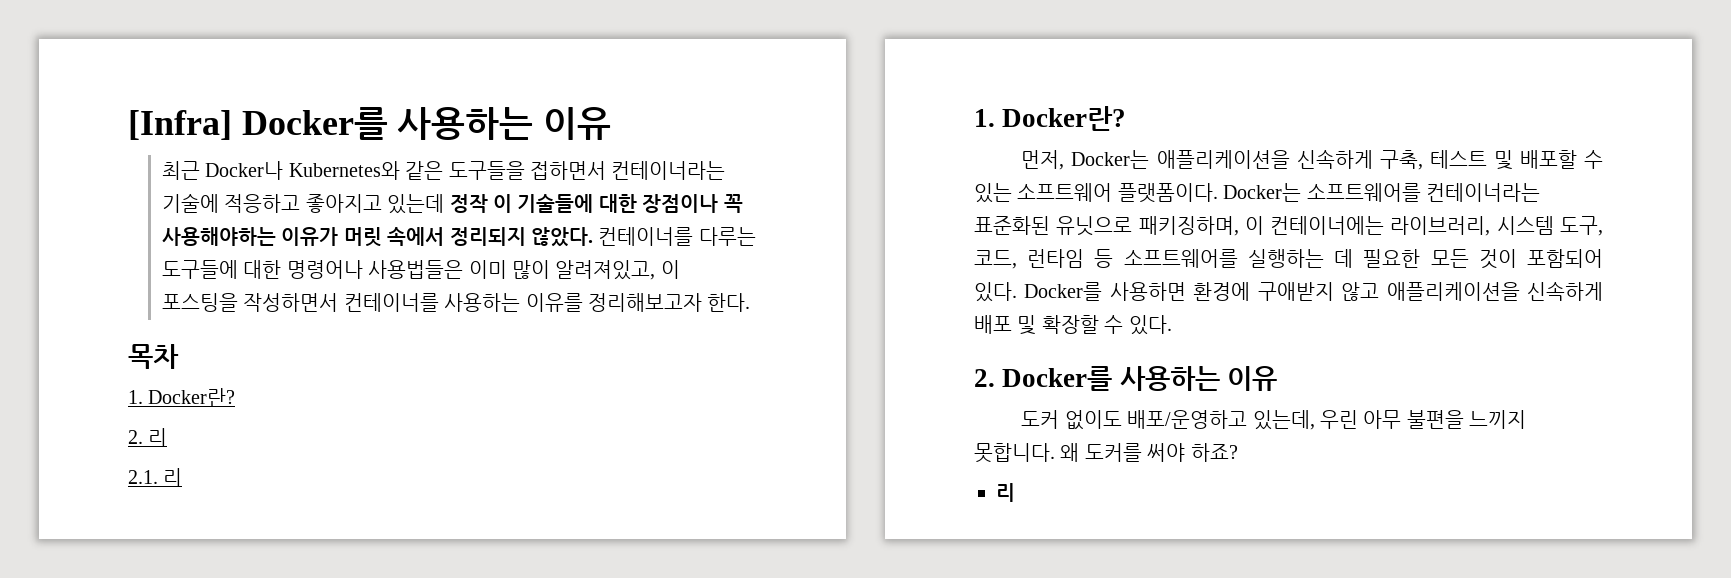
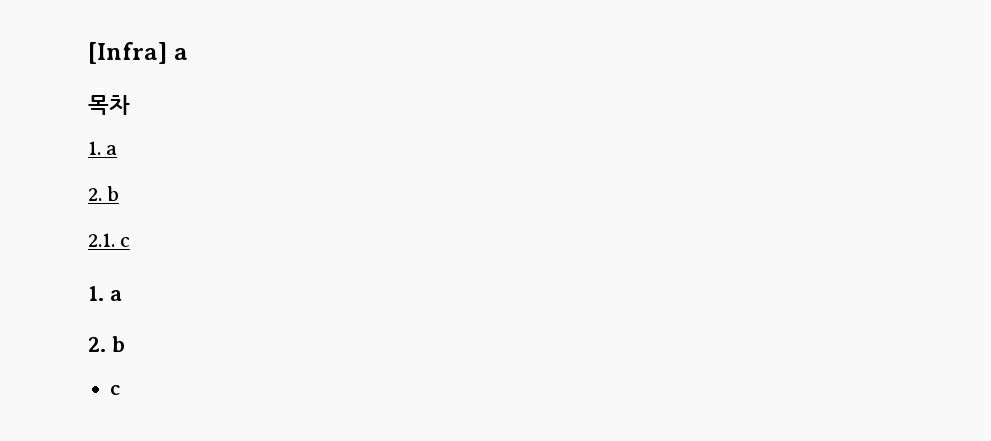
[241,107,612,140] [161,161,726,180] [161,193,743,214] [161,227,756,247] [161,260,680,280] [161,293,751,312] Docker를 사용하는 이유 // 최근 Docker나 Kubernetes와 같은 도구들을 접하면서 컨테이너라는 기술에 적응하고 좋아지고 있는데 정작 이 기술들에 대한 장점이나 꼭 사용해야하는 이유가 머릿 속에서 정리되지 않았다. 컨테이너를 다루는 도구들에 대한 명령어나 사용법들은 이미 많이 알려져있고, 이 포스팅을 작성하면서 컨테이너를 사용하는 이유를 정리해보고자 한다. -> [173,48,188,60] a
[148,388,236,407] [128,428,168,447] Docker란? // 2. 리 -> [106,145,118,155] [88,186,120,201] a // 2. b
[163,468,183,487] [974,106,1127,131] [1021,149,1603,170] [974,183,1540,203] [974,216,1603,236] [974,249,1603,269] [974,281,1603,302] [974,315,1172,335] [974,366,1277,391] [1021,410,1527,430] [974,443,1238,463] [996,483,1015,502] 리 // 1. Docker란? // 먼저, Docker는 애플리케이션을 신속하게 구축, 테스트 및 배포할 수 있는 소프트웨어 플랫폼이다. Docker는 소프트웨어를 컨테이너라는 표준화된 유닛으로 패키징하며, 이 컨테이너에는 라이브러리, 시스템 도구, 코드, 런타임 등 소프트웨어를 실행하는 데 필요한 모든 것이 포함되어 있다. Docker를 사용하면 환경에 구애받지 않고 애플리케이션을 신속하게 배포 및 확장할 수 있다. // 2. Docker를 사용하는 이유 // 도커 없이도 배포/운영하고 있는데, 우린 아무 불편을 느끼지 못합니다. 왜 도커를 써야 하죠? // 리 -> [120,237,131,247] [88,286,122,301] [88,336,125,352] [110,385,120,395] c // 1. a // 2. b // c

